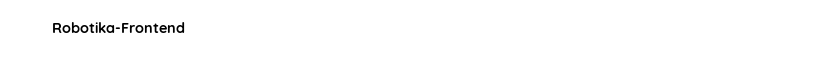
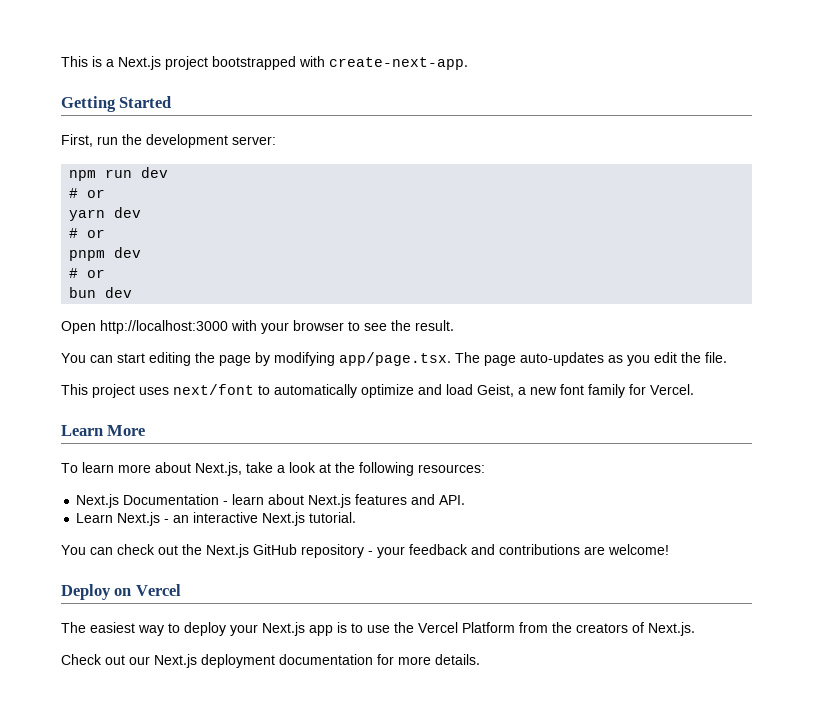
[52,22,185,33] Robotika-Frontend -> [61,56,468,70] [61,96,172,112] [61,134,276,148] [69,167,169,181] [69,188,106,198] [69,207,142,221] [69,228,106,238] [69,247,142,261] [69,268,106,278] [69,287,133,298] [61,320,454,334] [61,352,727,366] [61,384,694,398] [61,425,146,436] [61,462,485,476] [76,494,466,508] [76,512,357,526] [61,544,669,558] [61,584,181,600] [61,622,695,636] [61,654,480,668] This is a Next.js project bootstrapped with create-next-app. // Getting Started // First, run the development server: // npm run dev // # or // yarn dev // # or // pnpm dev // # or // bun dev // Open http://localhost:3000 with your browser to see the result. // You can start editing the page by modifying app/page.tsx. The page auto-updates as you edit the file. // This project uses next/font to automatically optimize and load Geist, a new font family for Vercel. // Learn More // To learn more about Next.js, take a look at the following resources: // Next.js Documentation - learn about Next.js features and API. // Learn Next.js - an interactive Next.js tutorial. // You can check out the Next.js GitHub repository - your feedback and contributions are welcome! // Deploy on Vercel // The easiest way to deploy your Next.js app is to use the Vercel Platform from the creators of Next.js. // Check out our Next.js deployment documentation for more details.

